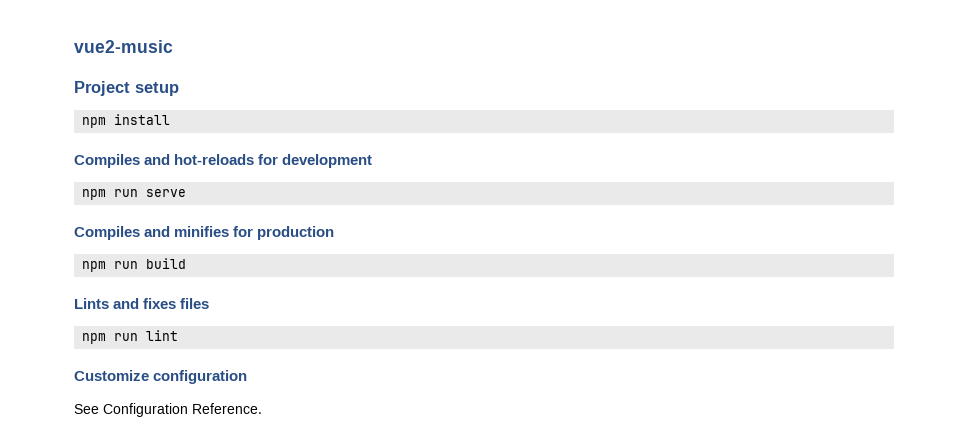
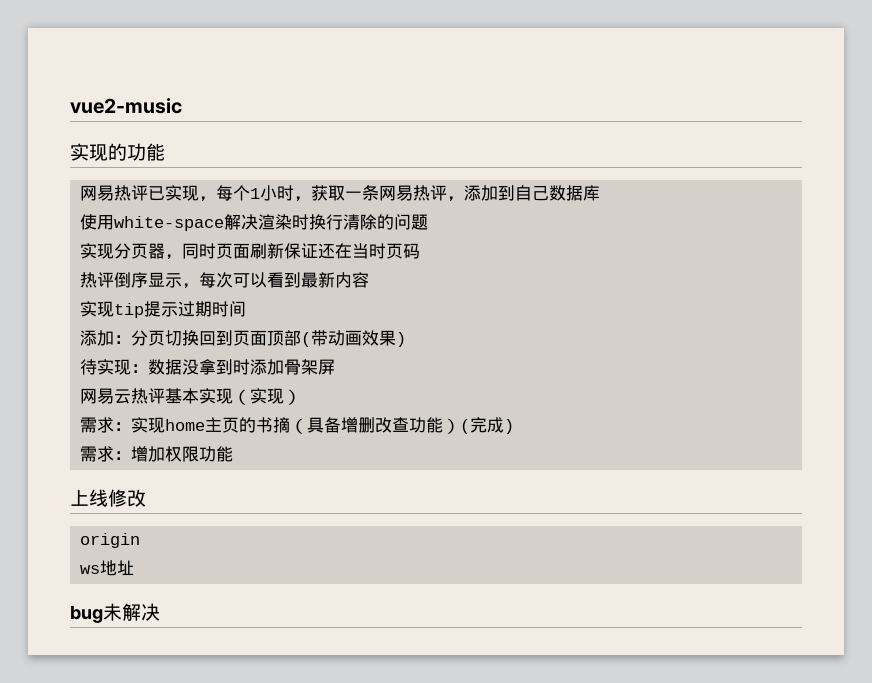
[74,81,179,96] [82,114,171,128] [74,154,373,168] [82,189,187,200] [74,226,335,240] [82,258,187,272] [74,298,210,309] [82,330,179,344] [74,370,248,384] [74,403,262,417] Project setup // npm install // Compiles and hot-reloads for development // npm run serve // Compiles and minifies for production // npm run build // Lints and fixes files // npm run lint // Customize configuration // See Configuration Reference. -> [70,143,165,161] [79,185,600,202] [79,214,428,231] [79,243,420,260] [79,272,369,289] [79,301,246,318] [79,330,406,347] [79,359,335,375] [79,388,301,405] [79,417,514,434] [79,446,233,462] [70,489,146,507] [79,533,140,548] [79,560,134,576] [70,603,160,623] 实现的功能 // 网易热评已实现，每个1小时，获取一条网易热评，添加到自己数据库 // 使用white-space解决渲染时换行清除的问题 // 实现分页器，同时页面刷新保证还在当时页码 // 热评倒序显示，每次可以看到最新内容 // 实现tip提示过期时间 // 添加：分页切换回到页面顶部(带动画效果) // 待实现：数据没拿到时添加骨架屏 // 网易云热评基本实现（实现） // 需求：实现home主页的书摘（具备增删改查功能）(完成) // 需求：增加权限功能 // 上线修改 // origin // ws地址 // bug未解决

